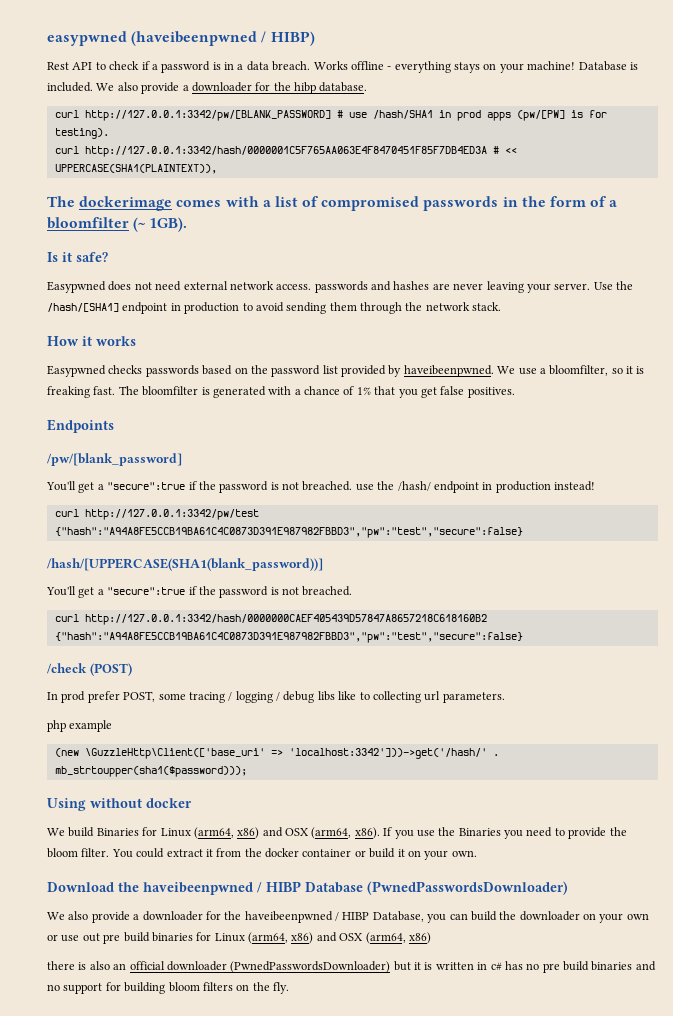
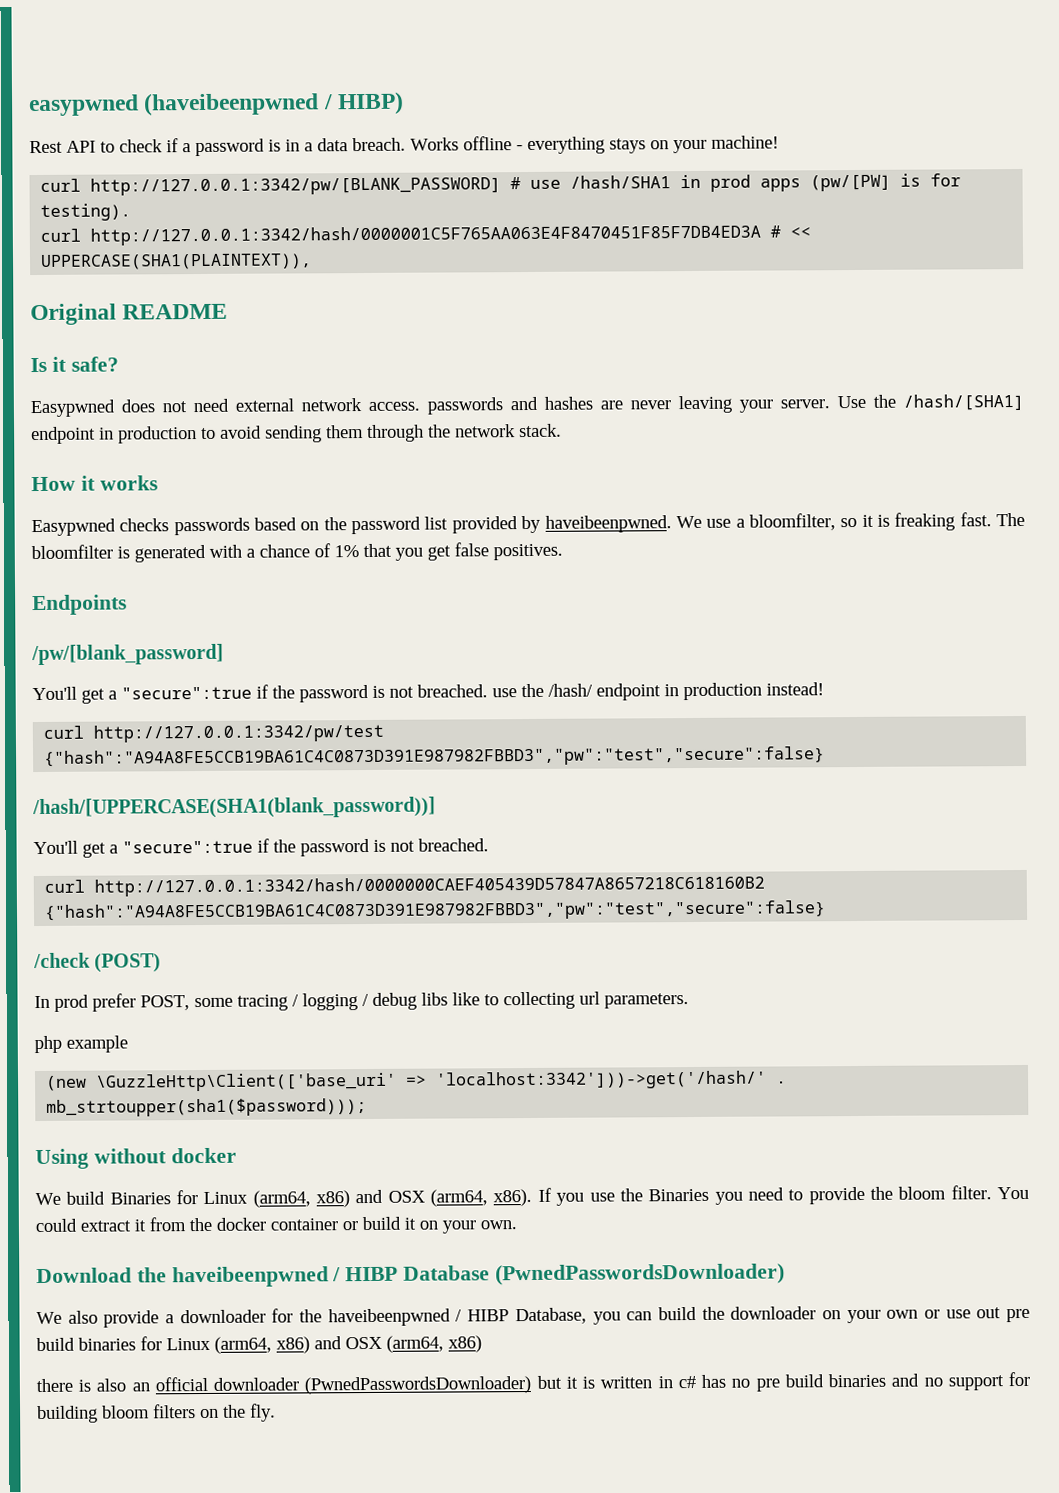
[578,61,638,71] [47,82,368,94] Database is included. We also provide a downloader for the hibp database. -> (779, 142) none
[47,196,618,211] [47,217,188,232] The dockerimage comes with a list of compromised passwords in the form of a bloomfilter (~ 1GB). -> [30,303,229,326] Original README

